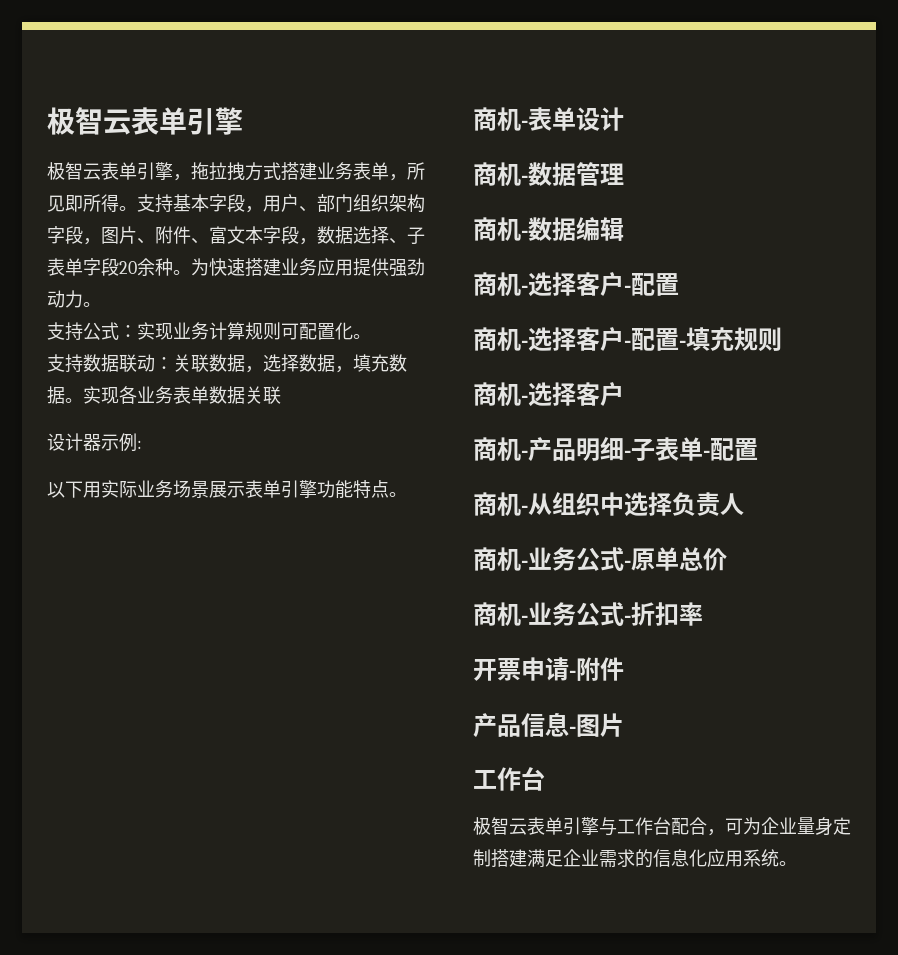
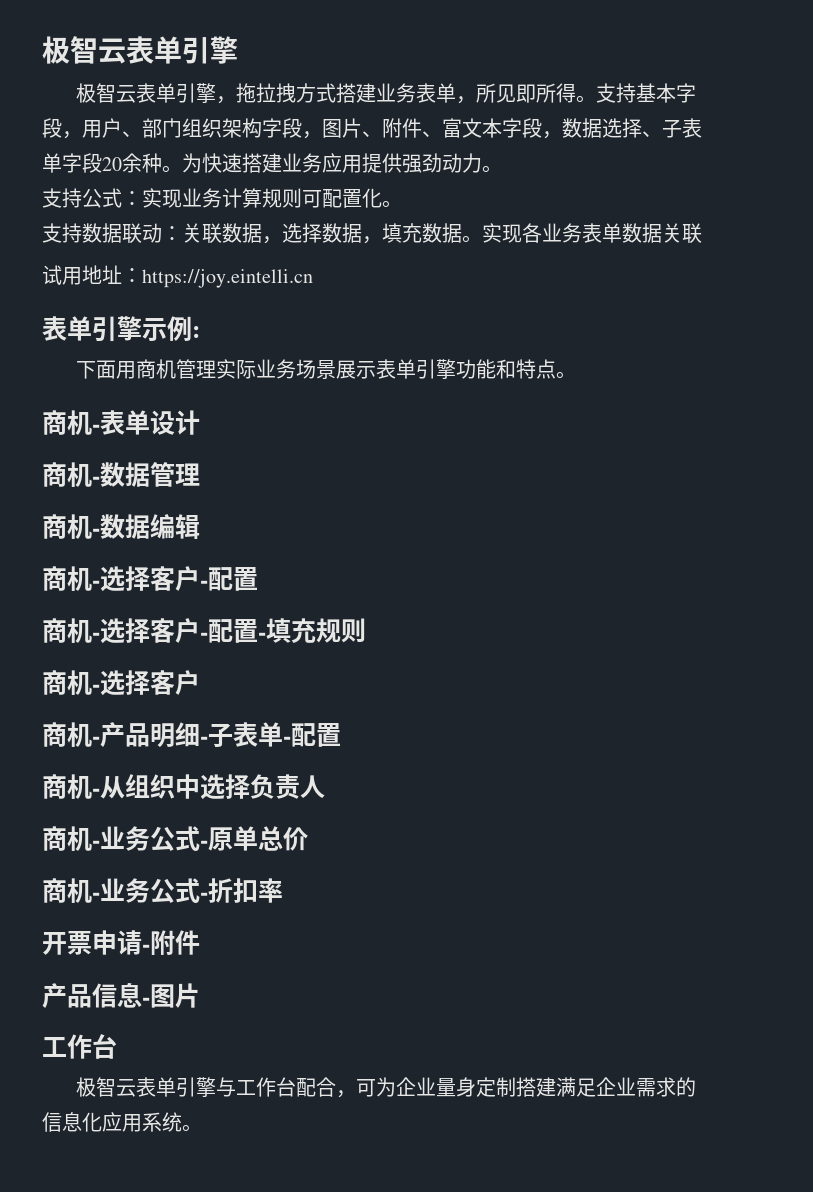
[47,433,101,451] 设计器 -> [42,265,313,288] [42,316,142,342] 试用地址：https://joy.eintelli.cn // 表单引擎
[47,481,101,498] 以下用 -> [76,359,217,379] 下面用商机管理
(353, 489) none -> [496,359,517,379] 和

